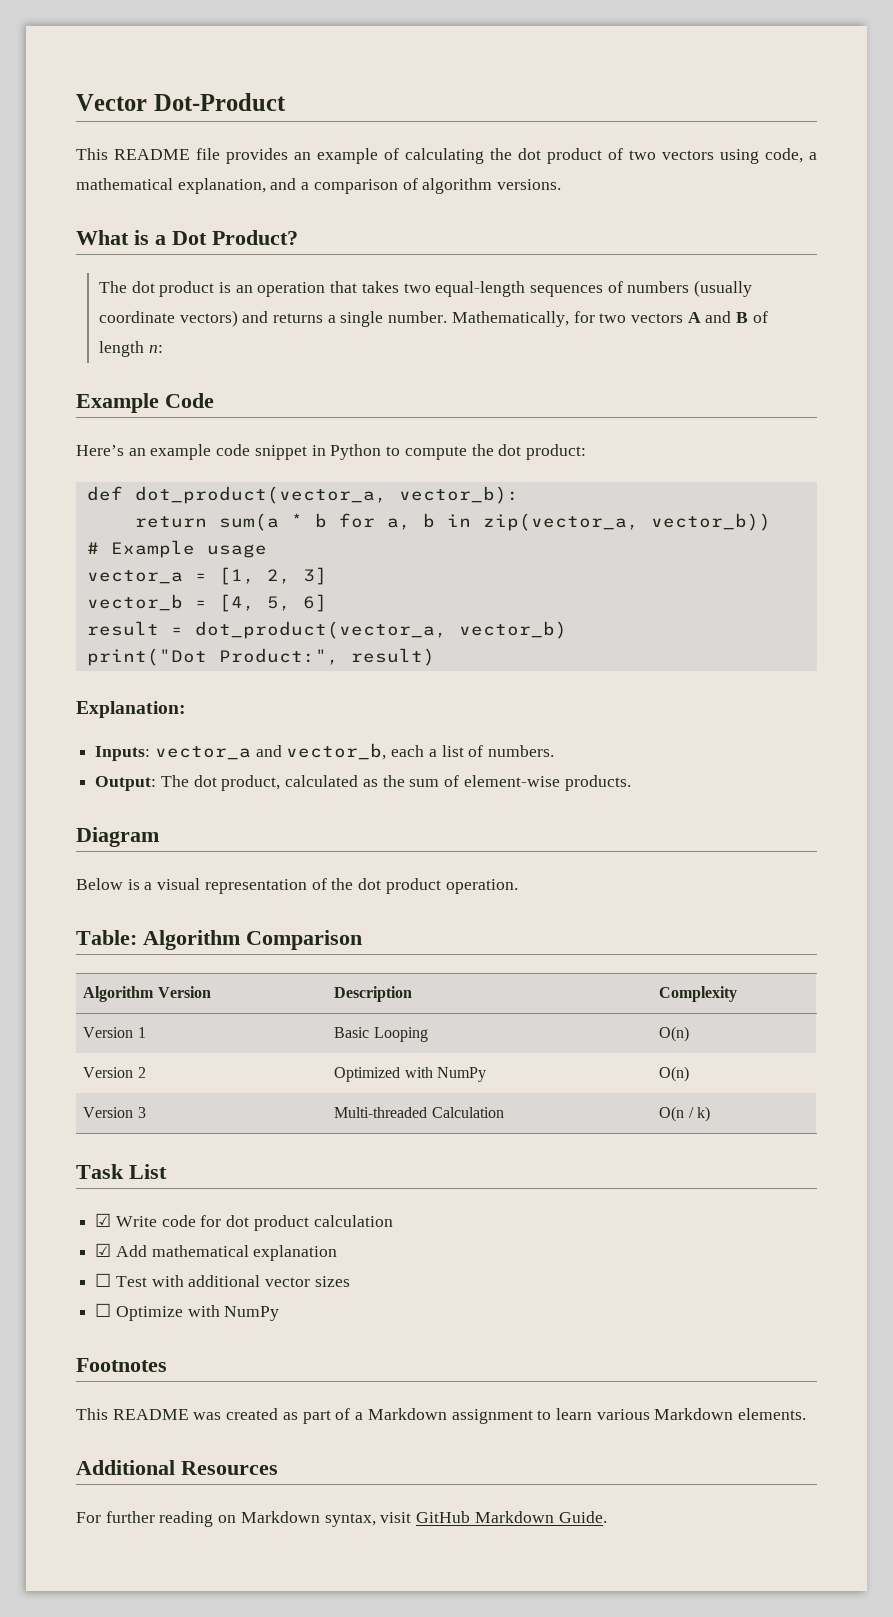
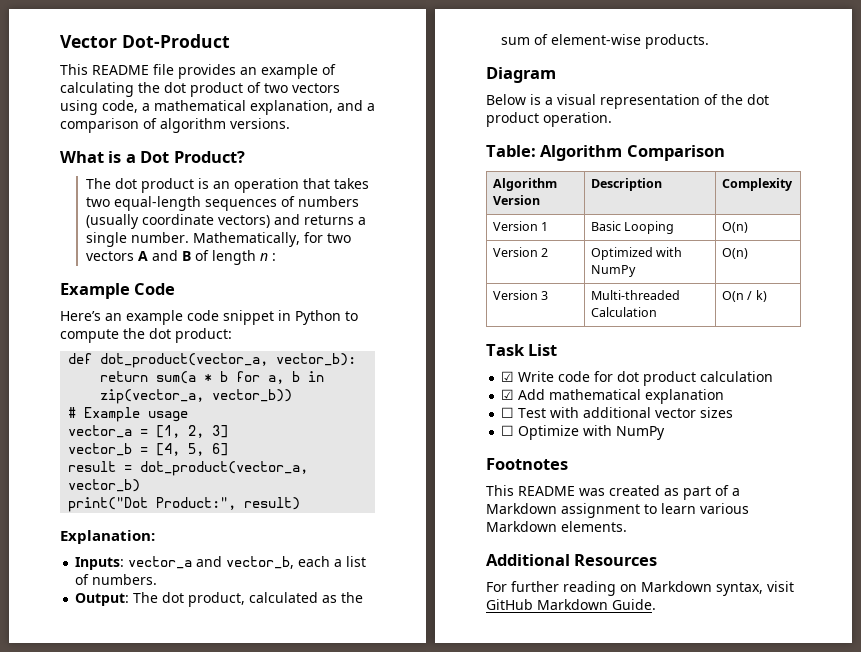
[148,345,163,353] n: -> [259,253,276,261] n :

